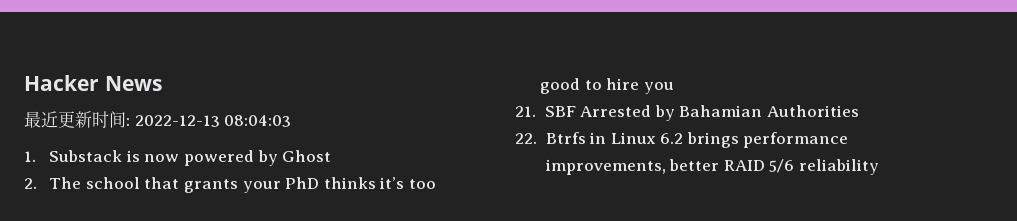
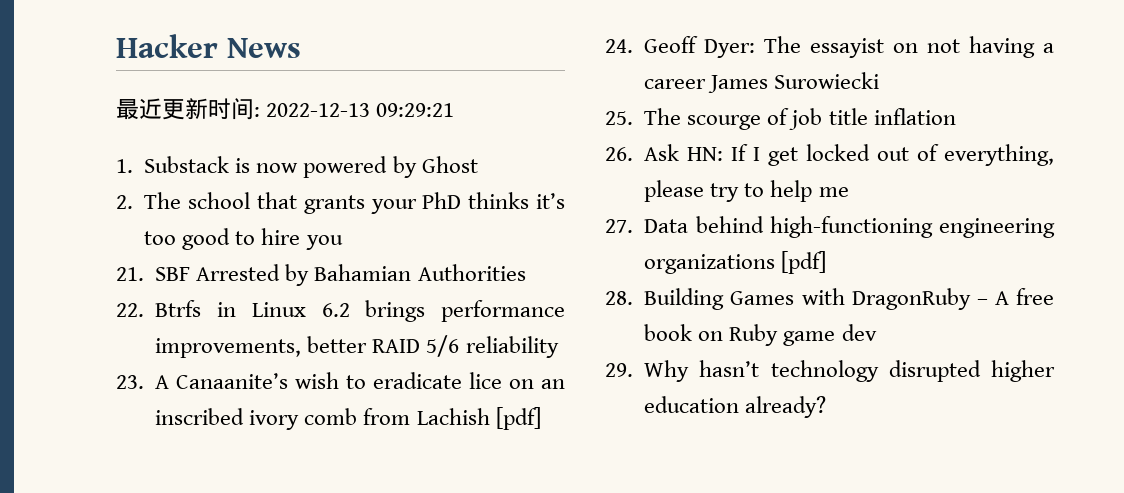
[224,115,292,127] 08:04:03 -> [376,103,455,117] 09:29:21
(879, 167) none -> [116,372,565,389] [155,407,541,430] [605,36,1054,58] [644,72,880,93] [605,108,956,130] [605,144,1054,166] [644,180,849,202] [605,216,1055,238] [644,251,827,274] [605,288,1054,310] [644,324,877,346] [605,360,1055,382] [644,396,827,418] // 23. A Canaanite’s wish to eradicate lice on an inscribed ivory comb from Lachish [pdf] // 24. Geoff Dyer: The essayist on not having a career James Surowiecki // 25. The scourge of job title inflation // 26. Ask HN: If I get locked out of everything, please try to help me // 27. Data behind high-functioning engineering organizations [pdf] // 28. Building Games with DragonRuby – A free book on Ruby game dev // 29. Why hasn’t technology disrupted higher education already?

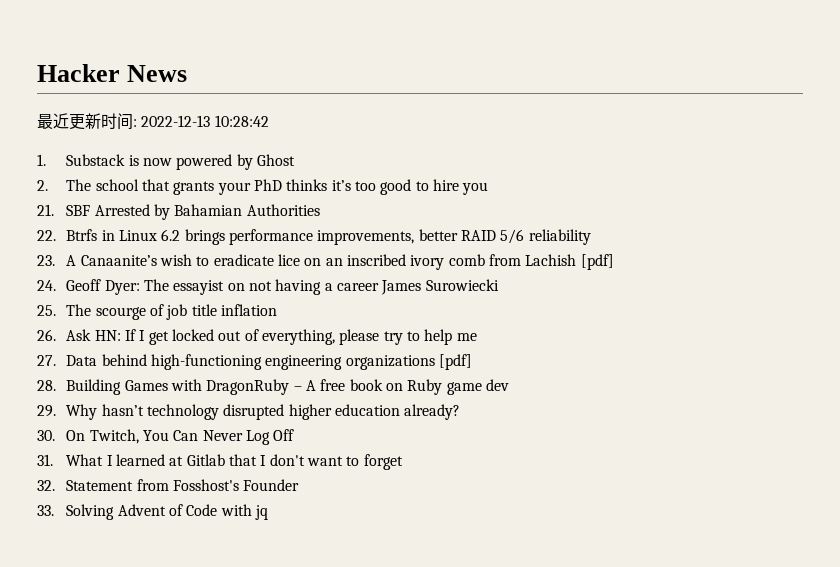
[376,103,455,117] 09:29:21 -> [214,115,269,127] 10:28:42
(827, 407) none -> [37,429,295,445] [37,454,403,470] [37,479,300,491] [37,504,268,520] // 30. On Twitch, You Can Never Log Off // 31. What I learned at Gitlab that I don't want to forget // 32. Statement from Fosshost's Founder // 33. Solving Advent of Code with jq

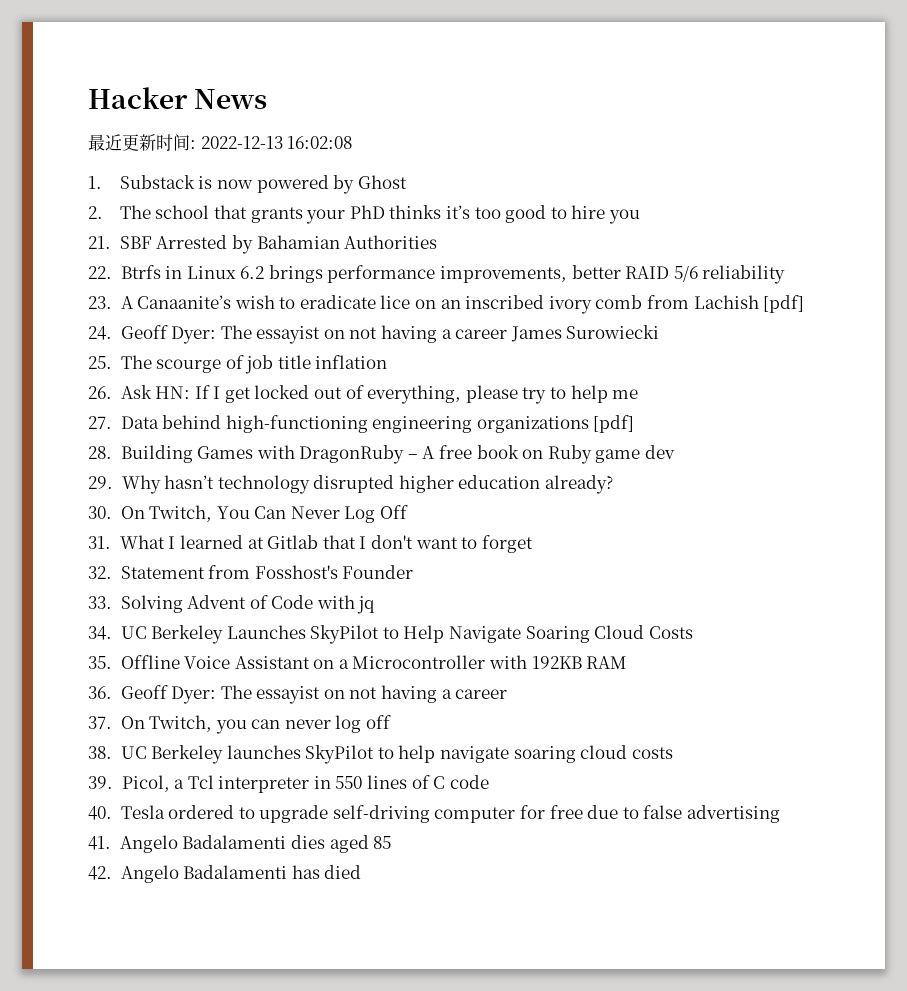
[214,115,269,127] 10:28:42 -> [287,136,353,149] 16:02:08
(268, 512) none -> [88,625,693,644] [88,655,628,669] [88,685,508,704] [88,715,392,734] [88,745,673,764] [88,775,489,793] [88,805,780,823] [88,835,392,853] [88,865,362,883] // 34. UC Berkeley Launches SkyPilot to Help Navigate Soaring Cloud Costs // 35. Offline Voice Assistant on a Microcontroller with 192KB RAM // 36. Geoff Dyer: The essayist on not having a career // 37. On Twitch, you can never log off // 38. UC Berkeley launches SkyPilot to help navigate soaring cloud costs // 39. Picol, a Tcl interpreter in 550 lines of C code // 40. Tesla ordered to upgrade self-driving computer for free due to false advertising // 41. Angelo Badalamenti dies aged 85 // 42. Angelo Badalamenti has died

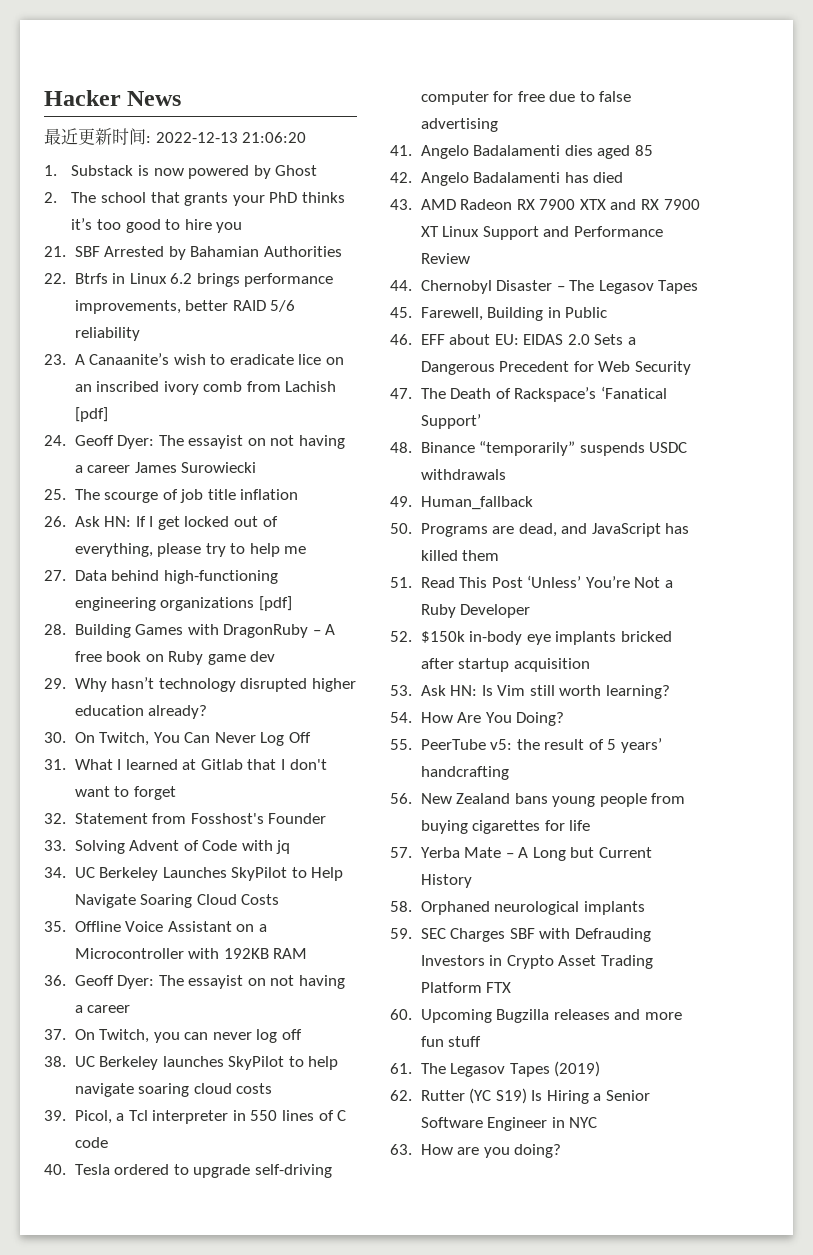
[287,136,353,149] 16:02:08 -> [242,132,307,143] 21:06:20
(362, 872) none -> [390,199,700,210] [420,226,663,240] [420,253,470,264] [390,280,699,294] [390,307,608,321] [390,334,637,345] [420,361,691,375] [390,386,667,402] [420,414,481,429] [390,441,688,456] [420,469,506,480] [390,496,533,510] [390,523,690,537] [420,550,500,561] [390,575,674,588] [420,604,531,618] [390,631,672,645] [420,658,590,672] [390,685,671,699] [390,712,565,726] [390,738,663,753] [420,766,509,780] [390,793,686,807] [420,820,591,834] [390,847,653,861] [420,874,472,888] [390,901,645,915] [390,928,651,942] [420,955,653,969] [420,982,512,993] [390,1009,682,1023] [420,1036,482,1047] [390,1061,601,1077] [390,1088,651,1104] [420,1117,598,1131] [390,1144,562,1158] // 43. AMD Radeon RX 7900 XTX and RX 7900 XT Linux Support and Performance Review // 44. Chernobyl Disaster – The Legasov Tapes // 45. Farewell, Building in Public // 46. EFF about EU: EIDAS 2.0 Sets a Dangerous Precedent for Web Security // 47. The Death of Rackspace’s ‘Fanatical Support’ // 48. Binance “temporarily” suspends USDC withdrawals // 49. Human_fallback // 50. Programs are dead, and JavaScript has killed them // 51. Read This Post ‘Unless’ You’re Not a Ruby Developer // 52. $150k in-body eye implants bricked after startup acquisition // 53. Ask HN: Is Vim still worth learning? // 54. How Are You Doing? // 55. PeerTube v5: the result of 5 years’ handcrafting // 56. New Zealand bans young people from buying cigarettes for life // 57. Yerba Mate – A Long but Current History // 58. Orphaned neurological implants // 59. SEC Charges SBF with Defrauding Investors in Crypto Asset Trading Platform FTX // 60. Upcoming Bugzilla releases and more fun stuff // 61. The Legasov Tapes (2019) // 62. Rutter (YC S19) Is Hiring a Senior Software Engineer in NYC // 63. How are you doing?

